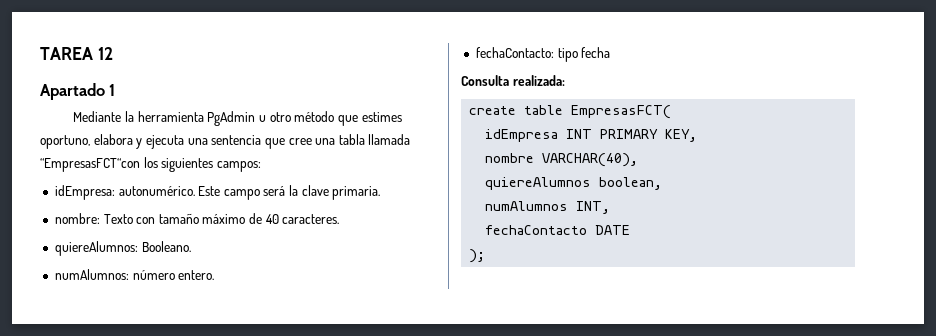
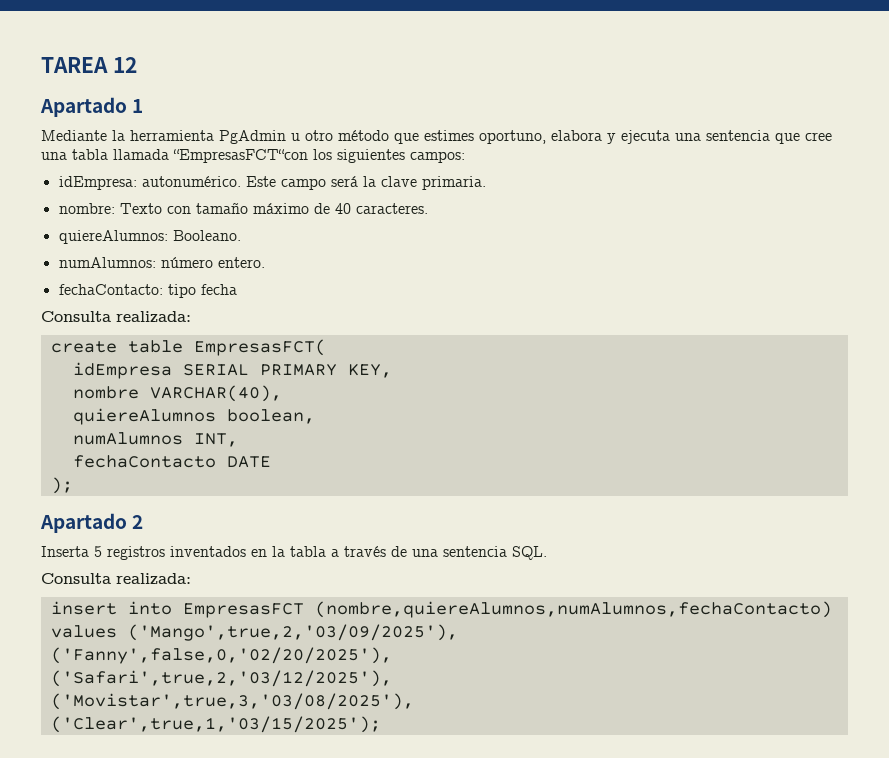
[566,129,593,139] INT -> [182,364,249,376] SERIAL
(486, 256) none -> [40,513,144,533] [41,546,547,560] [41,573,191,585] [50,601,832,618] [50,624,458,641] [50,647,392,664] [50,670,392,687] [50,693,414,710] [50,716,381,733] // Apartado 2 // Inserta 5 registros inventados en la tabla a través de una sentencia SQL. // Consulta realizada: // insert into EmpresasFCT (nombre,quiereAlumnos,numAlumnos,fechaContacto) values ('Mango',true,2,'03/09/2025'), // ('Fanny',false,0,'02/20/2025'), // ('Safari',true,2,'03/12/2025'), // ('Movistar',true,3,'03/08/2025'), // ('Clear',true,1,'03/15/2025');

